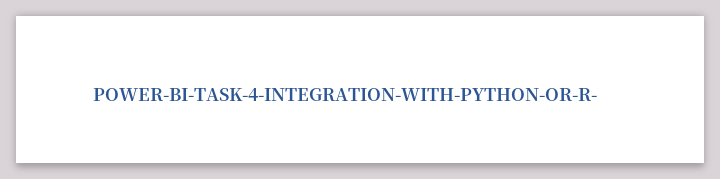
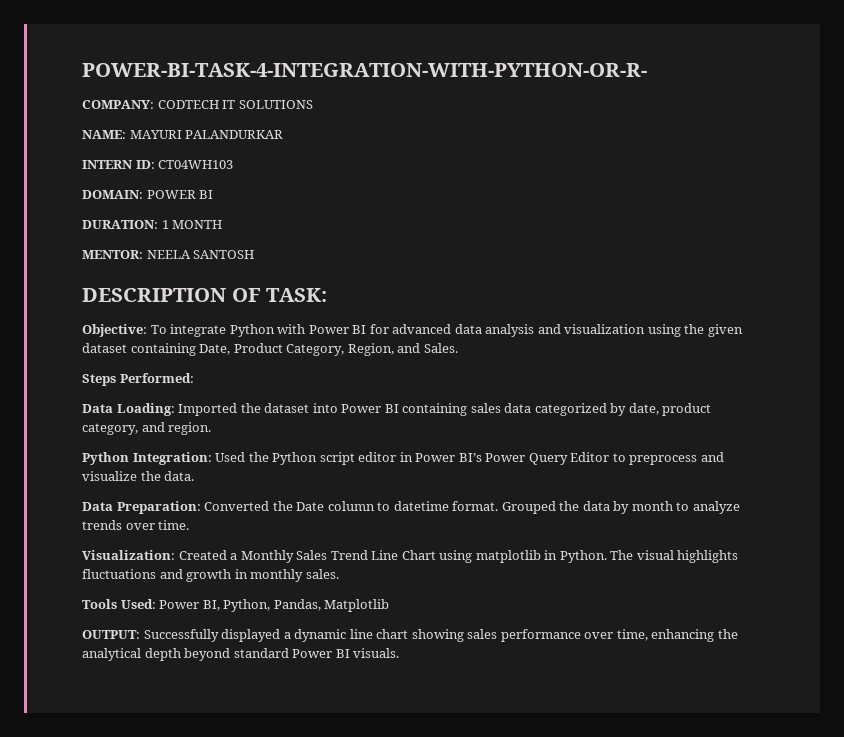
(597, 94) none -> [82,100,313,109] [82,130,284,139] [82,160,234,169] [82,190,214,199] [82,220,223,229] [82,250,255,259] [82,288,328,302] [82,324,743,337] [82,343,458,356] [82,373,194,386] [82,403,712,416] [82,422,212,435] [82,452,724,465] [82,471,195,481] [82,501,740,514] [82,520,190,530] [82,550,739,563] [82,569,339,582] [82,599,390,612] [82,629,738,642] [82,648,400,661] // COMPANY: CODTECH IT SOLUTIONS // NAME: MAYURI PALANDURKAR // INTERN ID: CT04WH103 // DOMAIN: POWER BI // DURATION: 1 MONTH // MENTOR: NEELA SANTOSH // DESCRIPTION OF TASK: // Objective: To integrate Python with Power BI for advanced data analysis and visualization using the given dataset containing Date, Product Category, Region, and Sales. // Steps Performed: // Data Loading: Imported the dataset into Power BI containing sales data categorized by date, product category, and region. // Python Integration: Used the Python script editor in Power BI’s Power Query Editor to preprocess and visualize the data. // Data Preparation: Converted the Date column to datetime format. Grouped the data by month to analyze trends over time. // Visualization: Created a Monthly Sales Trend Line Chart using matplotlib in Python. The visual highlights fluctuations and growth in monthly sales. // Tools Used: Power BI, Python, Pandas, Matplotlib // OUTPUT: Successfully displayed a dynamic line chart showing sales performance over time, enhancing the analytical depth beyond standard Power BI visuals.

